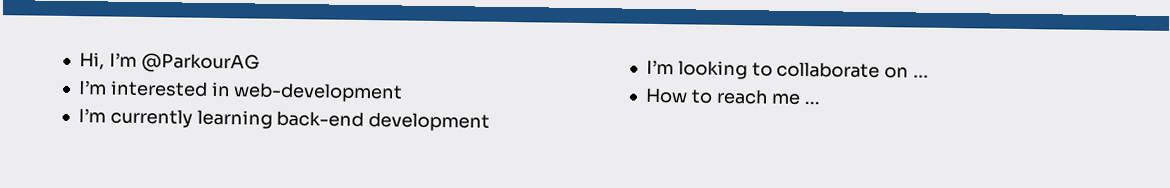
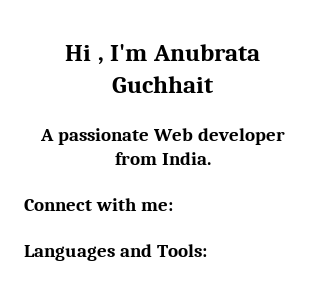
[78,52,260,74] [77,80,404,103] [77,108,491,132] [645,59,930,80] [644,87,821,105] Hi, I’m @ParkourAG // I’m interested in web-development // I’m currently learning back-end development // I’m looking to collaborate on ... // How to reach me ... -> [64,44,261,65] [112,76,214,93] [39,128,285,145] [114,152,211,165] [24,198,173,211] [24,244,207,261] Hi , I'm Anubrata Guchhait // A passionate Web developer from India. // Connect with me: // Languages and Tools:

